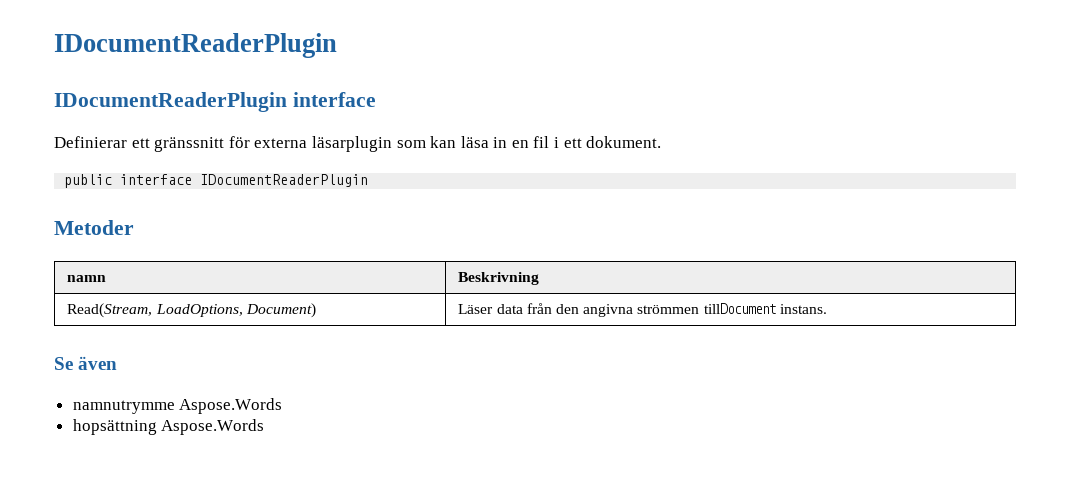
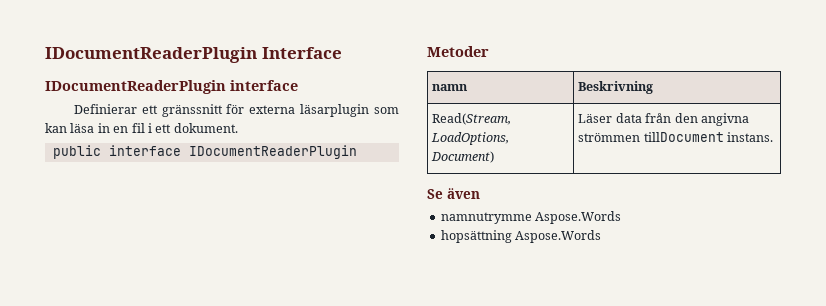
[54,33,337,58] IDocumentReaderPlugin -> [45,47,342,63] IDocumentReaderPlugin Interface

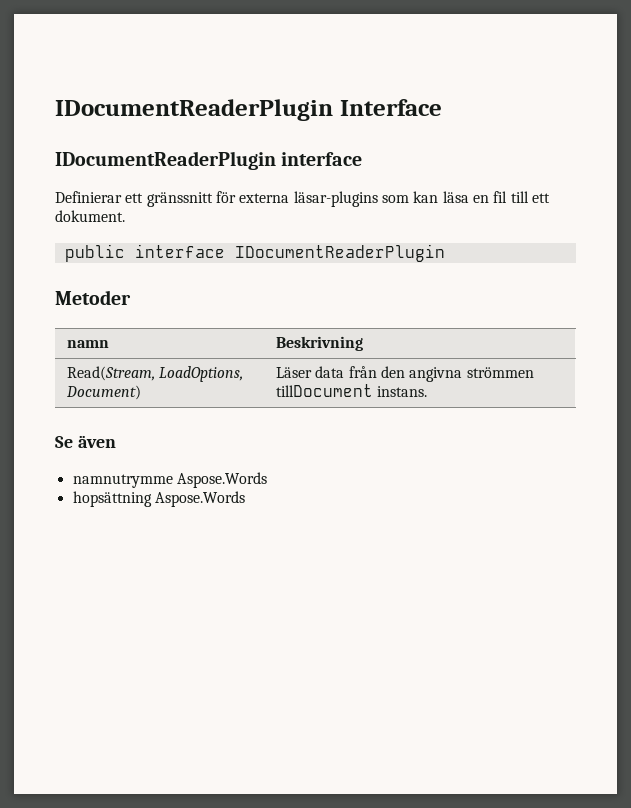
[300,104,370,117] läsarplugin -> [293,191,378,207] läsar-plugins
[97,123,110,133] in -> (469, 197) none
[147,123,152,133] i -> [510,191,529,203] till

